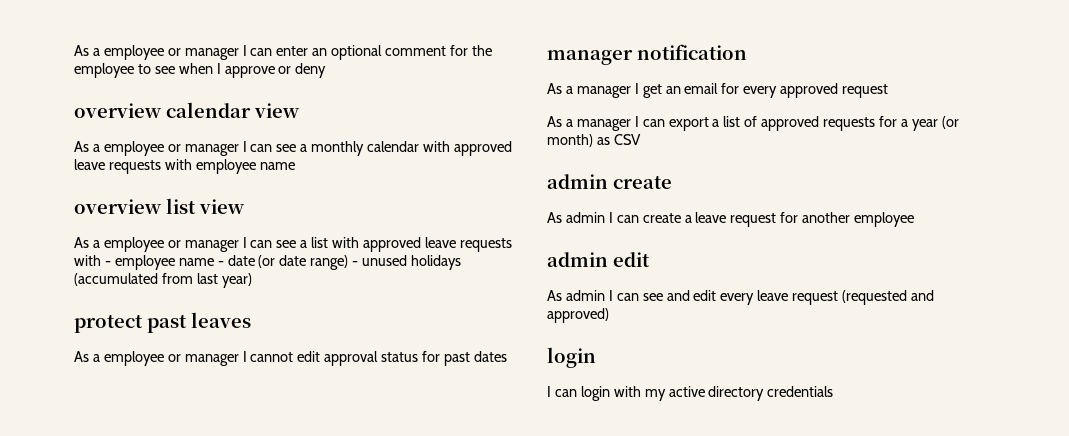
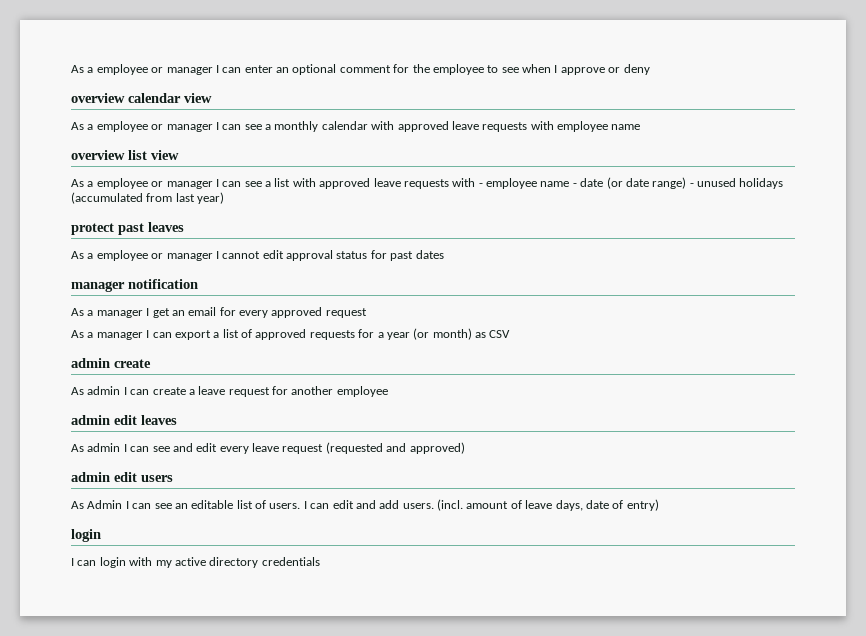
(650, 259) none -> [141,415,177,425] leaves
(609, 315) none -> [71,472,173,482] [71,499,659,511] // admin edit users // As Admin I can see an editable list of users. I can edit and add users. (incl. amount of leave days, date of entry)

